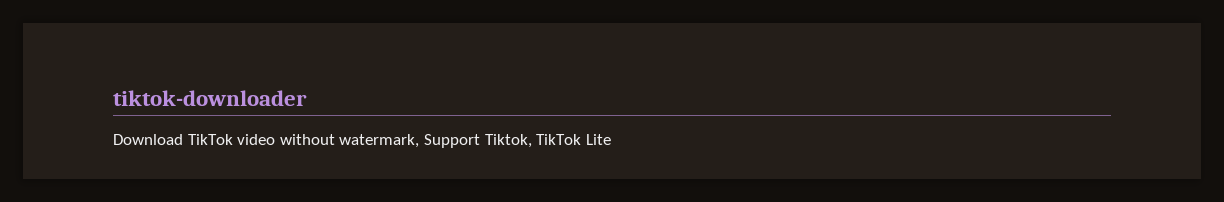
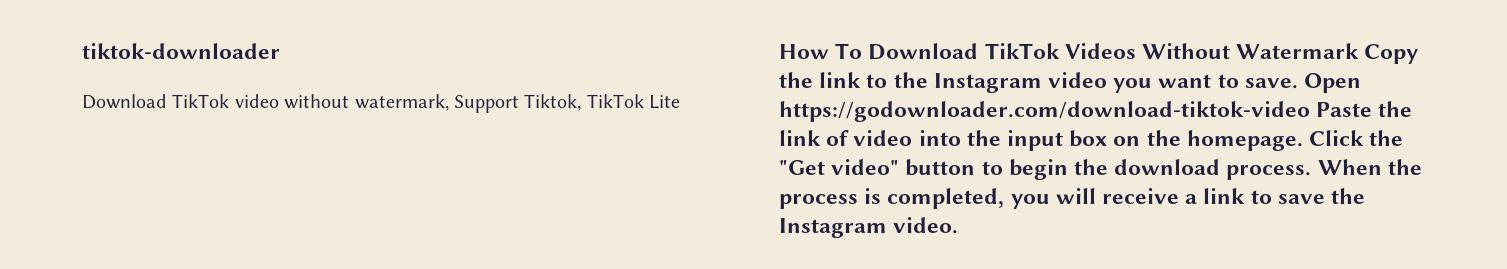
(611, 139) none -> [779,43,1419,64] [779,72,1362,93] [779,101,1413,122] [779,130,1404,151] [779,159,1422,180] [779,188,1366,209] [779,217,959,238] // How To Download TikTok Videos Without Watermark Copy the link to the Instagram video you want to save. Open https://godownloader.com/download-tiktok-video Paste the link of video into the input box on the homepage. Click the "Get video" button to begin the download process. When the process is completed, you will receive a link to save the Instagram video.

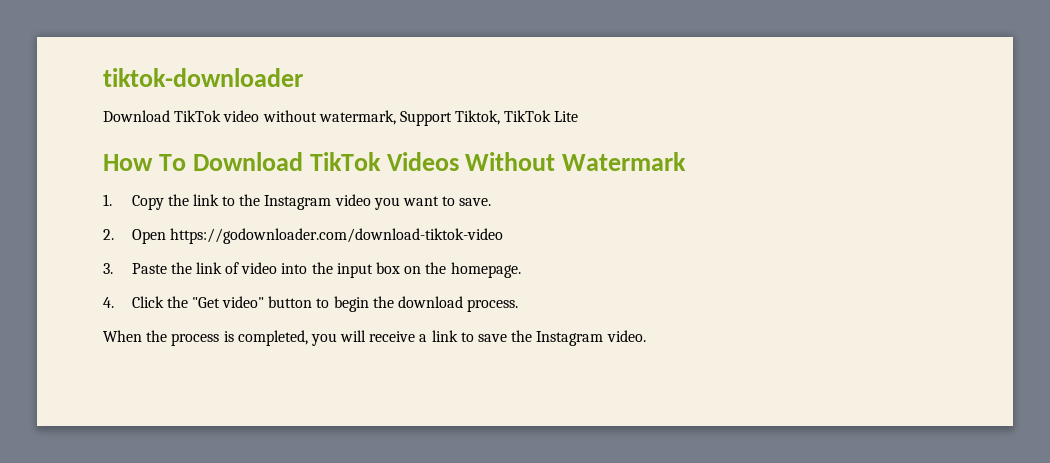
(1360, 51) none -> [103,194,112,206] // 1.
(1298, 83) none -> [103,229,114,240] // 2.
(1310, 111) none -> [103,263,113,274] // 3.
(1303, 140) none -> [103,297,114,308] // 4.
(1312, 172) none -> (519, 305) //

